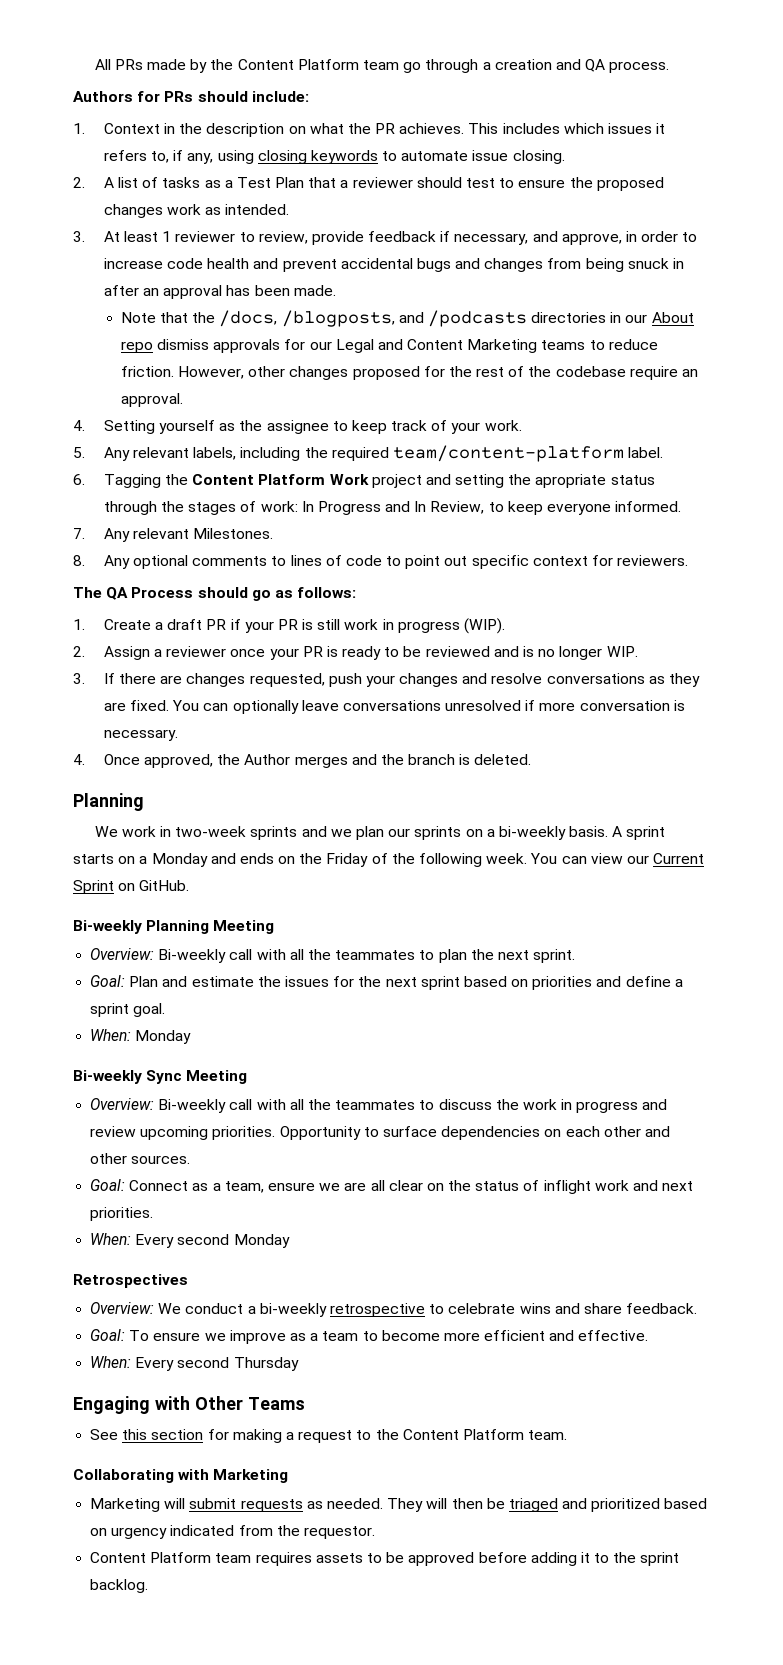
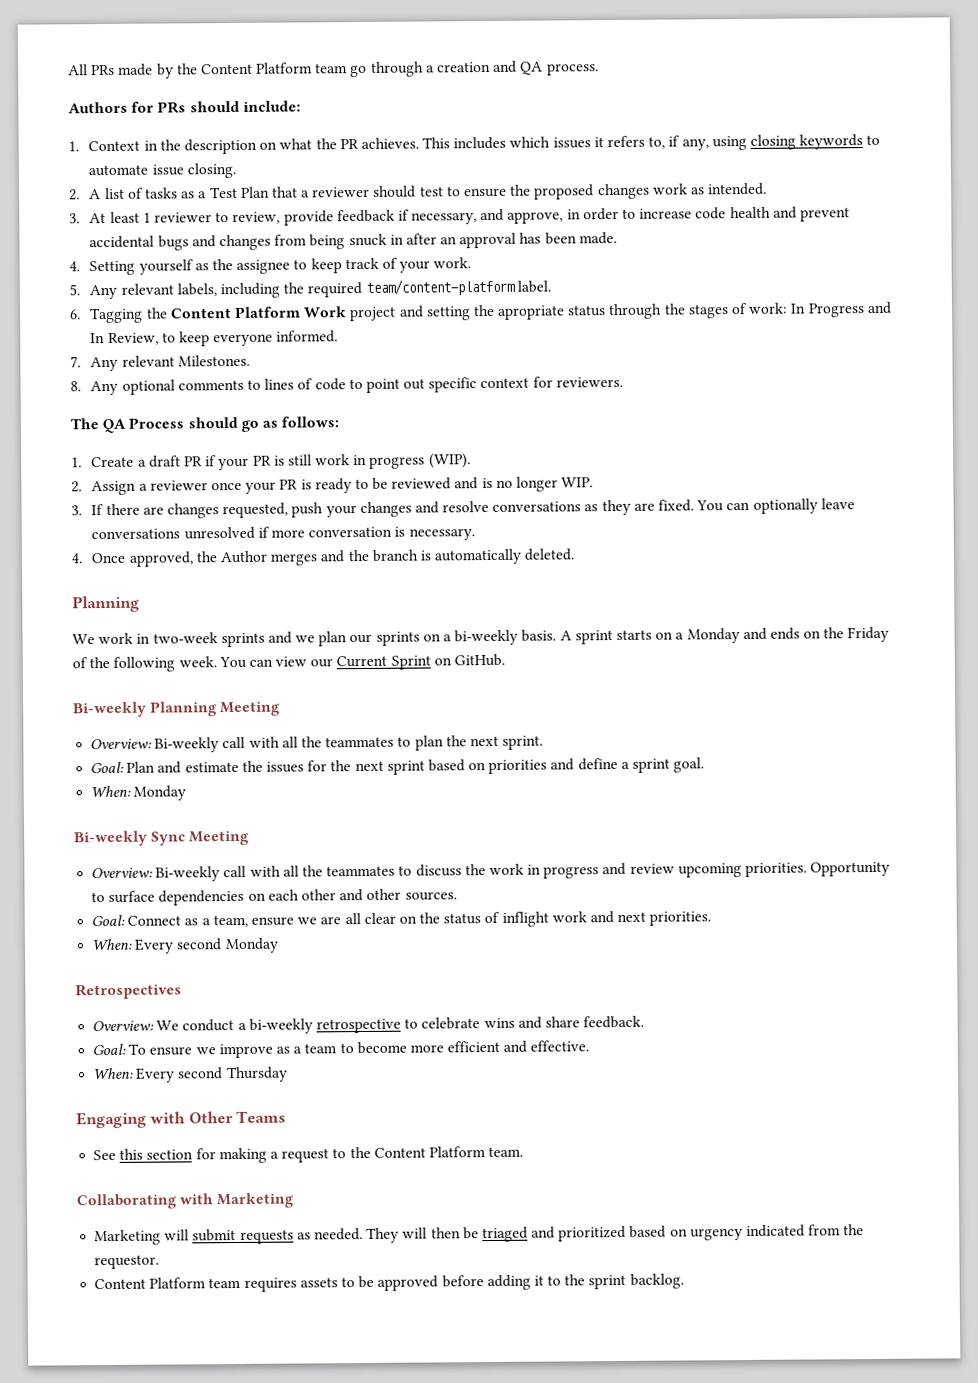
[120,310,694,327] [120,339,658,353] [120,366,699,380] [120,393,183,407] // Note that the /docs, /blogposts, and /podcasts directories in our About repo dismiss approvals for our Legal and Content Marketing teams to reduce friction. However, other changes proposed for the rest of the codebase require an approval. -> (617, 238) none
(471, 759) none -> [434,548,522,565] automatically

